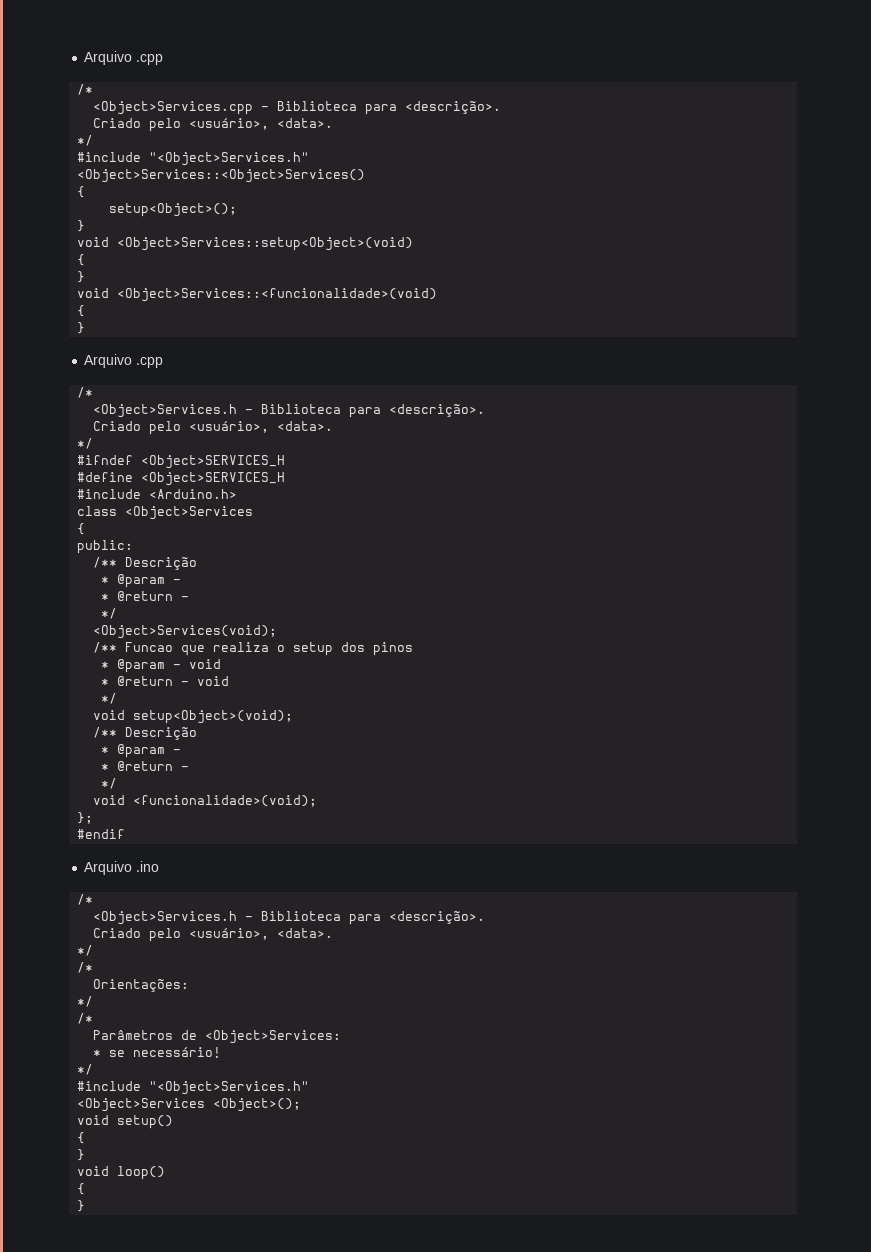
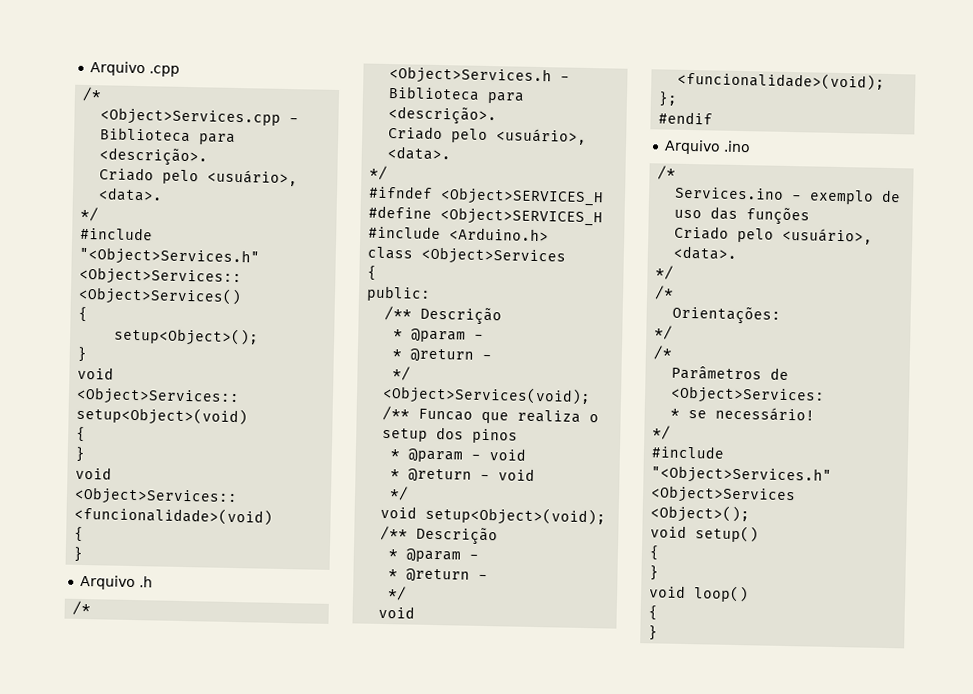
[136,357,164,368] .cpp -> [138,576,153,588] .h
[93,911,486,925] <Object>Services.h - Biblioteca para <descrição>. -> [675,186,902,205] [674,206,811,226] Services.ino - exemplo de uso das funções

